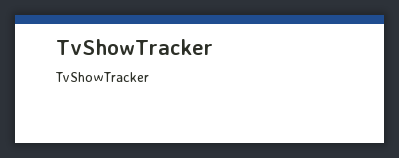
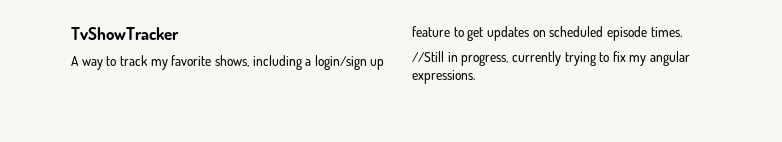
[55,72,149,82] TvShowTracker -> [71,55,385,70] [412,26,682,41] [412,51,691,66] [412,70,475,84] A way to track my favorite shows, including a login/sign up feature to get updates on scheduled episode times. // //Still in progress, currently trying to fix my angular expressions.

